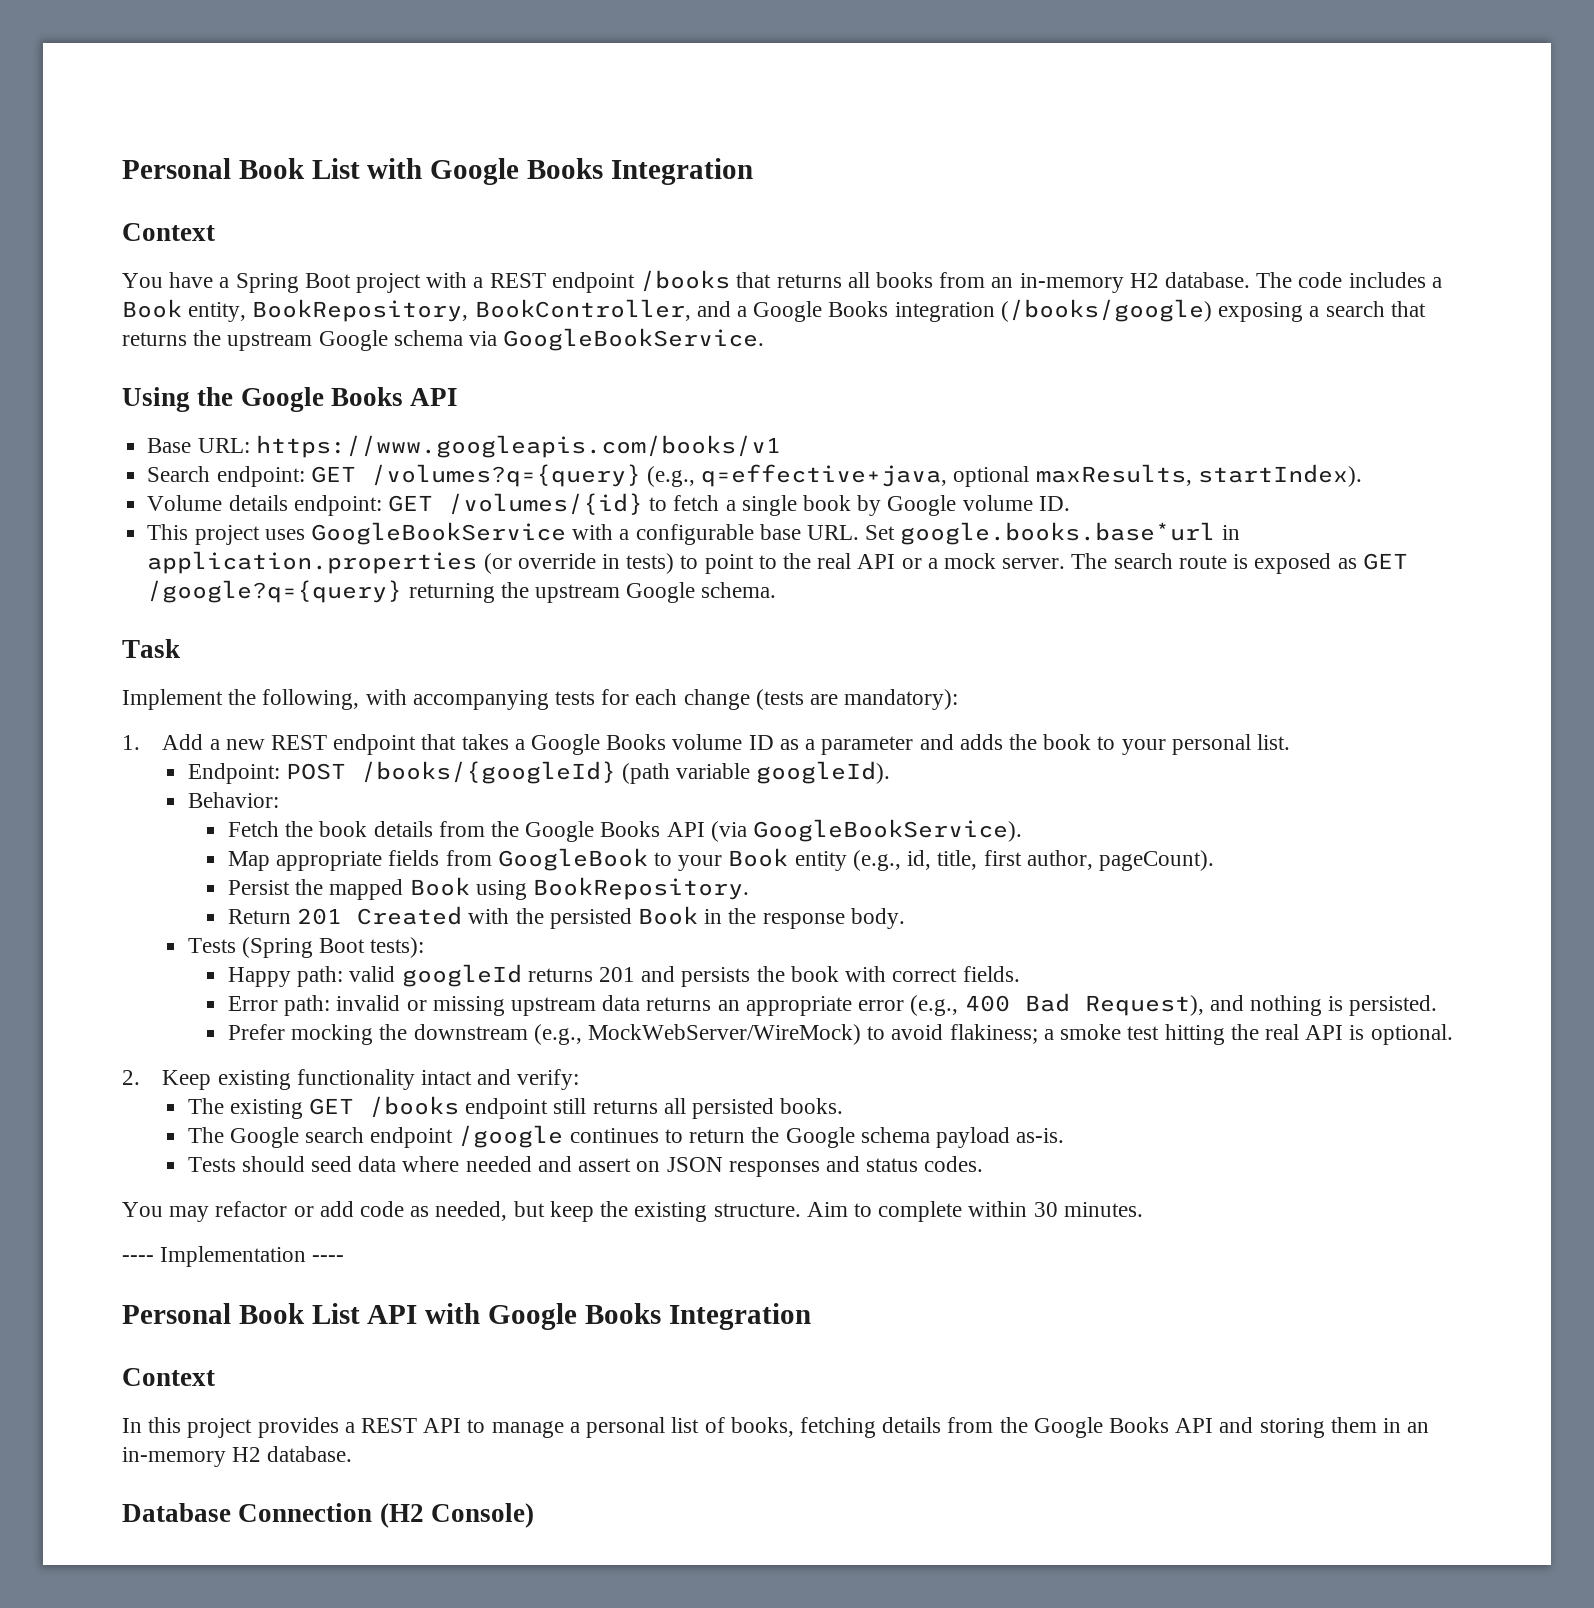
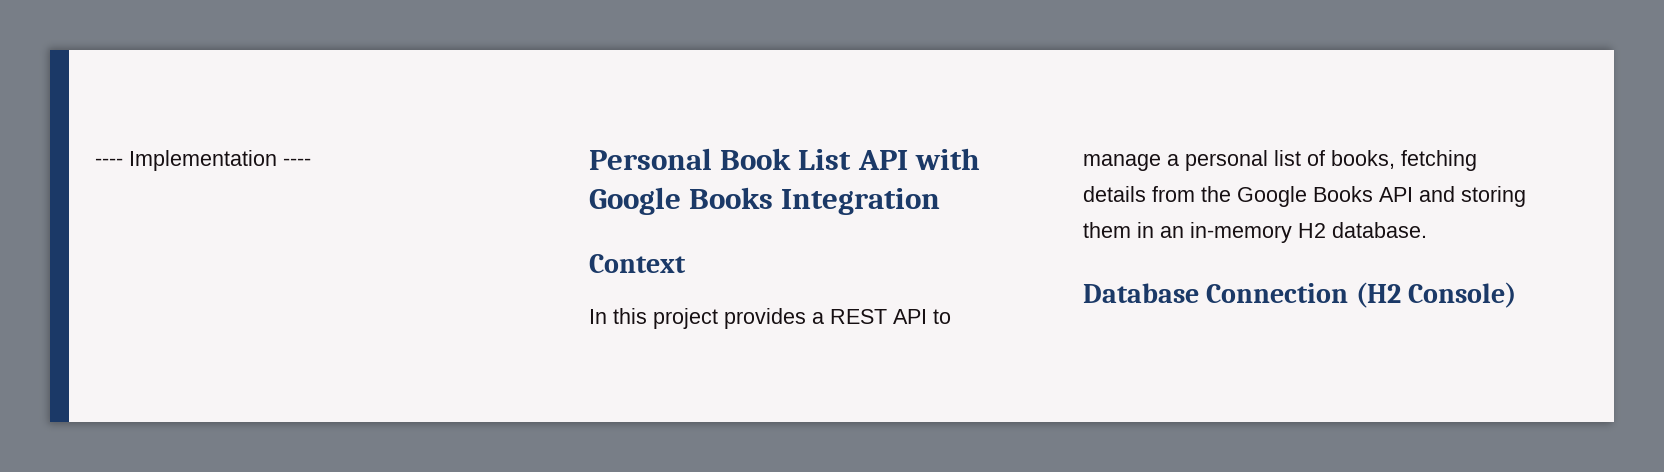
[122,158,753,185] [122,223,215,241] [122,270,1442,293] [122,299,1426,322] [122,328,765,351] [122,387,459,412] [147,435,781,458] [147,464,1362,487] [147,493,1070,516] [147,522,1240,545] [147,551,1408,574] [147,580,777,603] [122,639,180,658] [122,689,959,710] [122,734,1290,755] [187,761,891,784] [187,792,279,808] [227,819,1023,842] [227,848,1214,871] [227,877,750,900] [227,906,905,929] [187,937,425,958] [227,964,1020,987] [227,993,1438,1016] [227,1024,1453,1045] [122,1069,580,1090] [187,1096,844,1119] [187,1125,1065,1148] [187,1156,984,1177] [122,1201,1143,1222] Personal Book List with Google Books Integration // Context // You have a Spring Boot project with a REST endpoint /books that returns all books from an in-memory H2 database. The code includes a Book entity, BookRepository, BookController, and a Google Books integration (/books/google) exposing a search that returns the upstream Google schema via GoogleBookService. // Using the Google Books API // Base URL: https://www.googleapis.com/books/v1 // Search endpoint: GET /volumes?q={query} (e.g., q=effective+java, optional maxResults, startIndex). // Volume details endpoint: GET /volumes/{id} to fetch a single book by Google volume ID. // This project uses GoogleBookService with a configurable base URL. Set google.books.base*url in application.properties (or override in tests) to point to the real API or a mock server. The search route is exposed as GET /google?q={query} returning the upstream Google schema. // Task // Implement the following, with accompanying tests for each change (tests are mandatory): // 1. Add a new REST endpoint that takes a Google Books volume ID as a parameter and adds the book to your personal list. // Endpoint: POST /books/{googleId} (path variable googleId). // Behavior: // Fetch the book details from the Google Books API (via GoogleBookService). // Map appropriate fields from GoogleBook to your Book entity (e.g., id, title, first author, pageCount). // Persist the mapped Book using BookRepository. // Return 201 Created with the persisted Book in the response body. // Tests (Spring Boot tests): // Happy path: valid googleId returns 201 and persists the book with correct fields. // Error path: invalid or missing upstream data returns an appropriate error (e.g., 400 Bad Request), and nothing is persisted. // Prefer mocking the downstream (e.g., MockWebServer/WireMock) to avoid flakiness; a smoke test hitting the real API is optional. // 2. Keep existing functionality intact and verify: // The existing GET /books endpoint still returns all persisted books. // The Google search endpoint /google continues to return the Google schema payload as-is. // Tests should seed data where needed and assert on JSON responses and status codes. // You may refactor or add code as needed, but keep the existing structure. Aim to complete within 30 minutes. // -> (95, 162) none

